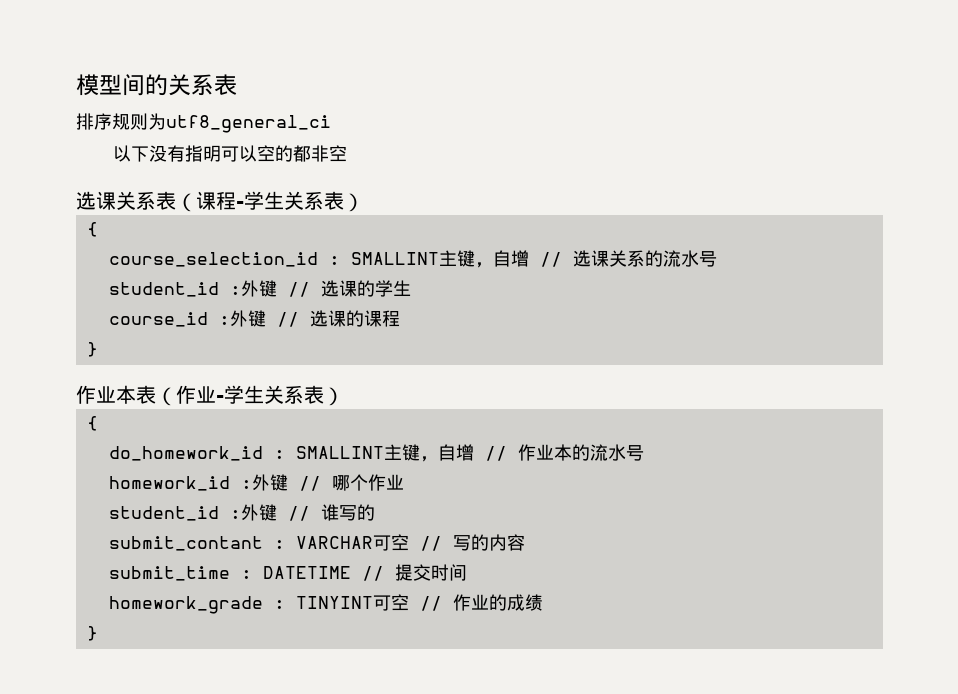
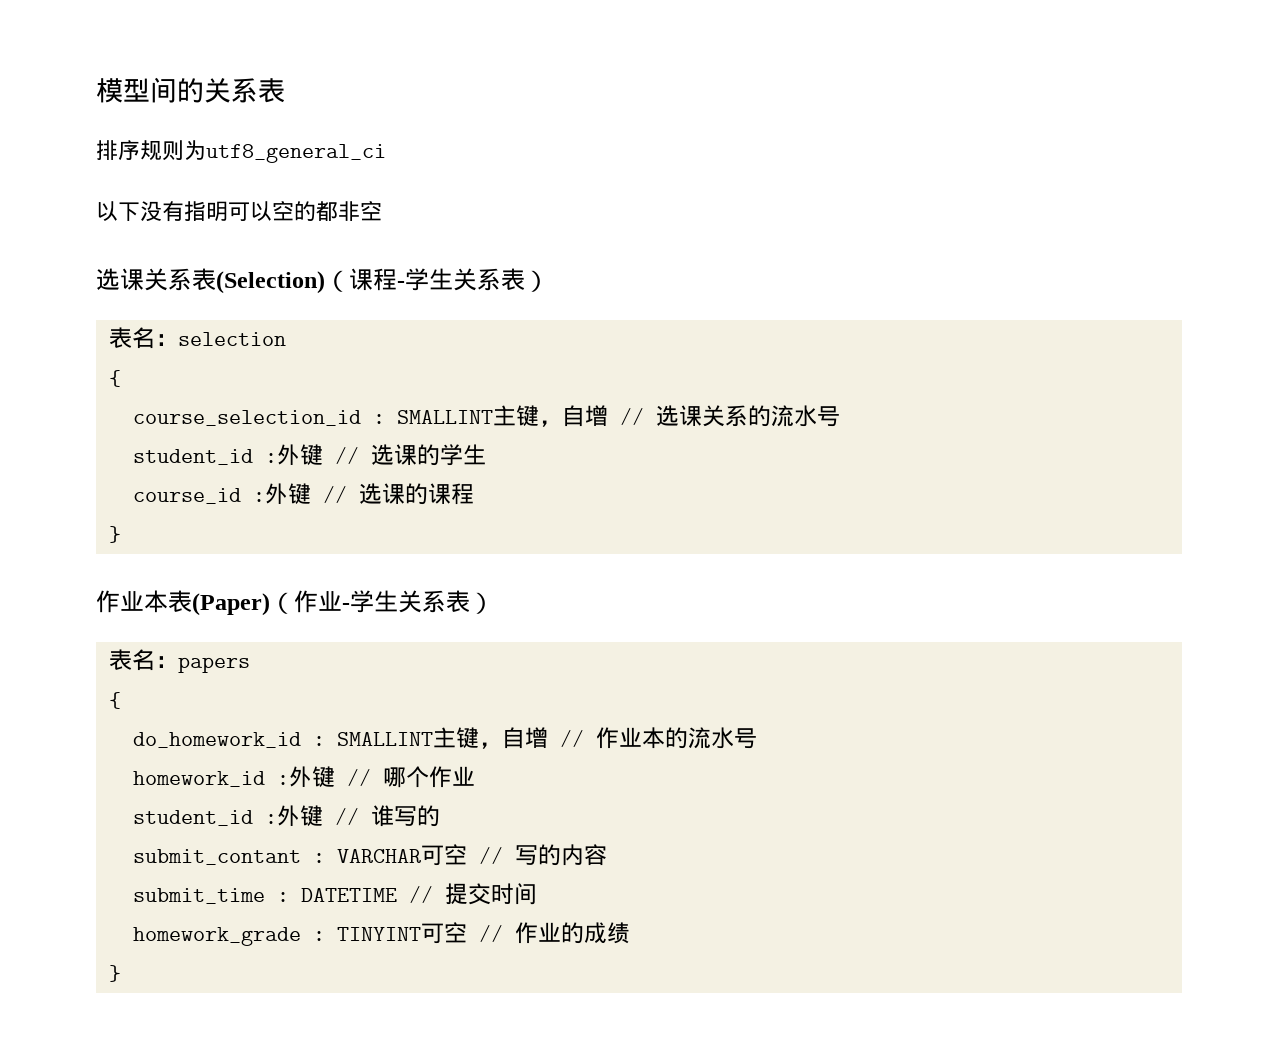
(176, 200) none -> [216,271,325,294] (Selection)
(364, 202) none -> [108,327,286,349] // 表名：selection
(156, 394) none -> [192,593,270,616] (Paper)
(344, 396) none -> [108,649,250,673] // 表名：papers

